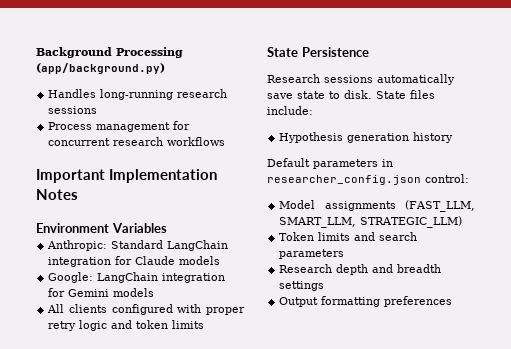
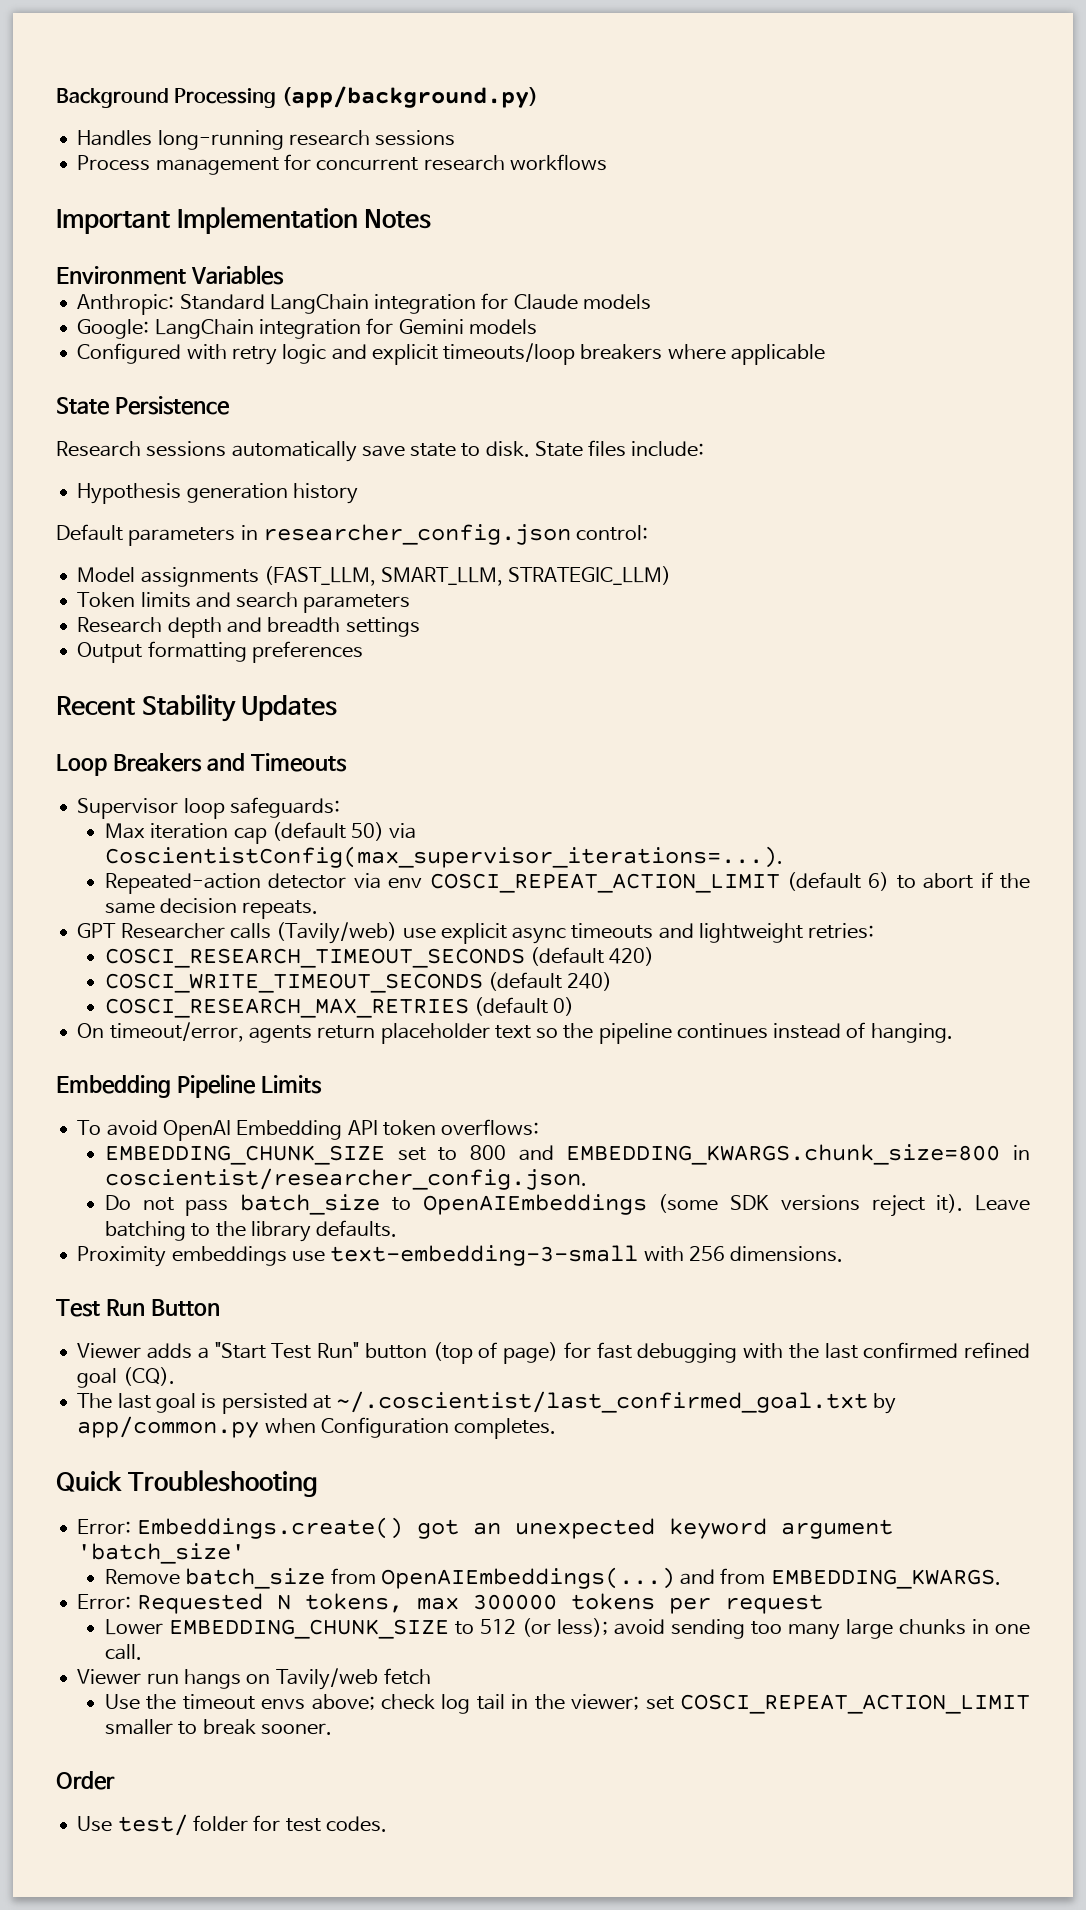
[47,304,245,315] [48,320,205,331] All clients configured with proper retry logic and token limits -> [77,343,825,365] Configured with retry logic and explicit timeouts/loop breakers where applicable
(453, 301) none -> [56,694,338,722] [56,753,347,776] [77,797,340,819] [104,822,417,844] [104,846,783,868] [104,872,1030,894] [104,898,319,919] [77,922,875,944] [104,947,655,968] [104,972,613,993] [104,997,575,1018] [77,1022,953,1044] [56,1074,322,1098] [77,1119,540,1141] [104,1144,1030,1165] [104,1168,587,1190] [104,1194,1030,1217] [104,1220,398,1242] [77,1245,844,1267] [56,1299,220,1317] [77,1342,1031,1364] [77,1367,175,1388] [77,1391,897,1414] [77,1416,557,1439] [56,1470,318,1497] [77,1517,893,1539] [77,1543,246,1564] [104,1567,1001,1589] [77,1593,823,1614] [104,1618,1030,1640] [104,1644,142,1660] [77,1668,431,1690] [104,1694,1030,1714] [104,1719,332,1735] [56,1771,115,1790] [77,1814,387,1836] // Recent Stability Updates // Loop Breakers and Timeouts // Supervisor loop safeguards: // Max iteration cap (default 50) via CoscientistConfig(max_supervisor_iterations=...). // Repeated-action detector via env COSCI_REPEAT_ACTION_LIMIT (default 6) to abort if the same decision repeats. // GPT Researcher calls (Tavily/web) use explicit async timeouts and lightweight retries: // COSCI_RESEARCH_TIMEOUT_SECONDS (default 420) // COSCI_WRITE_TIMEOUT_SECONDS (default 240) // COSCI_RESEARCH_MAX_RETRIES (default 0) // On timeout/error, agents return placeholder text so the pipeline continues instead of hanging. // Embedding Pipeline Limits // To avoid OpenAI Embedding API token overflows: // EMBEDDING_CHUNK_SIZE set to 800 and EMBEDDING_KWARGS.chunk_size=800 in coscientist/researcher_config.json. // Do not pass batch_size to OpenAIEmbeddings (some SDK versions reject it). Leave batching to the library defaults. // Proximity embeddings use text-embedding-3-small with 256 dimensions. // Test Run Button // Viewer adds a "Start Test Run" button (top of page) for fast debugging with the last confirmed refined goal (CQ). // The last goal is persisted at ~/.coscientist/last_confirmed_goal.txt by app/common.py when Configuration completes. // Quick Troubleshooting // Error: Embeddings.create() got an unexpected keyword argument 'batch_size' // Remove batch_size from OpenAIEmbeddings(...) and from EMBEDDING_KWARGS. // Error: Requested N tokens, max 300000 tokens per request // Lower EMBEDDING_CHUNK_SIZE to 512 (or less); avoid sending too many large chunks in one call. // Viewer run hangs on Tavily/web fetch // Use the timeout envs above; check log tail in the viewer; set COSCI_REPEAT_ACTION_LIMIT smaller to break sooner. // Order // Use test/ folder for test codes.

